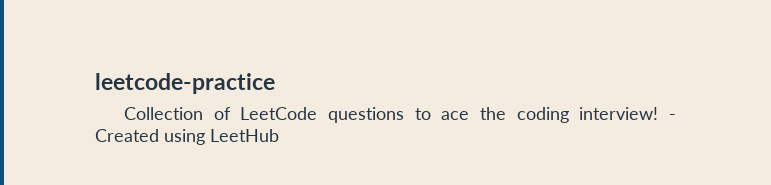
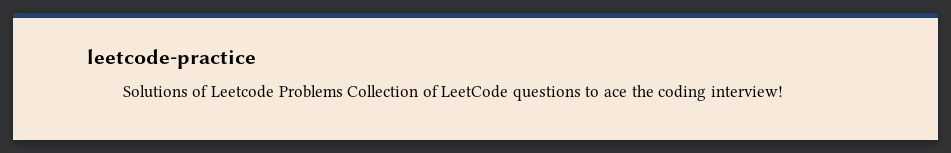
(275, 83) none -> [122,85,343,98] Solutions of Leetcode Problems
[669,114,677,120] [95,129,279,145] - Created using LeetHub -> (783, 91) none

